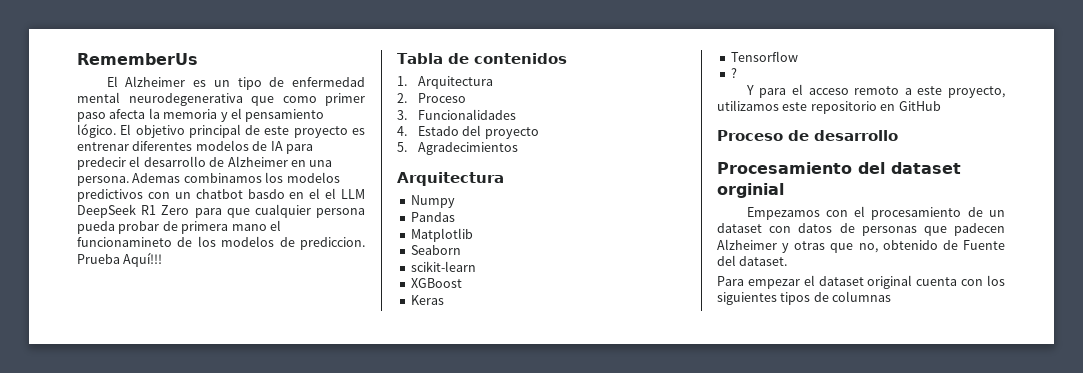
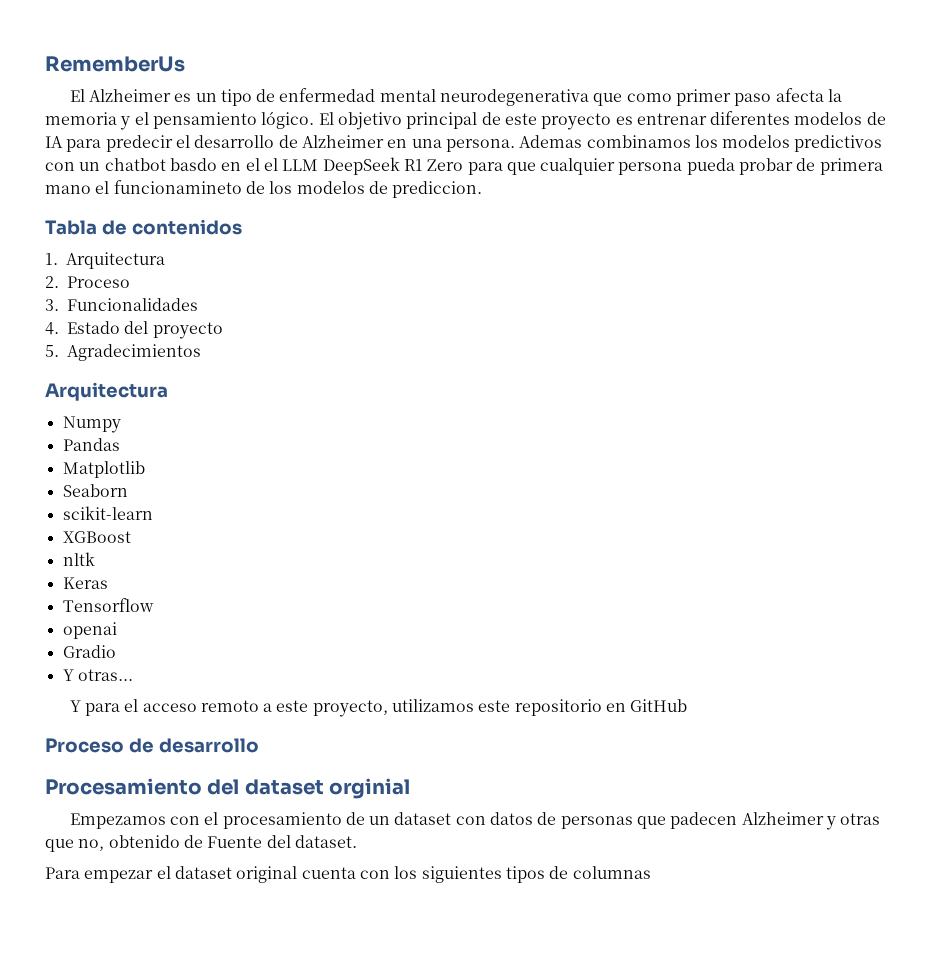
[77,252,163,267] Prueba Aquí!!! -> (483, 189) none
(462, 283) none -> [62,552,95,566] // nltk
[730,68,737,78] ? -> [62,622,117,639] [62,645,116,658] [62,669,133,681] openai // Gradio // Y otras...

